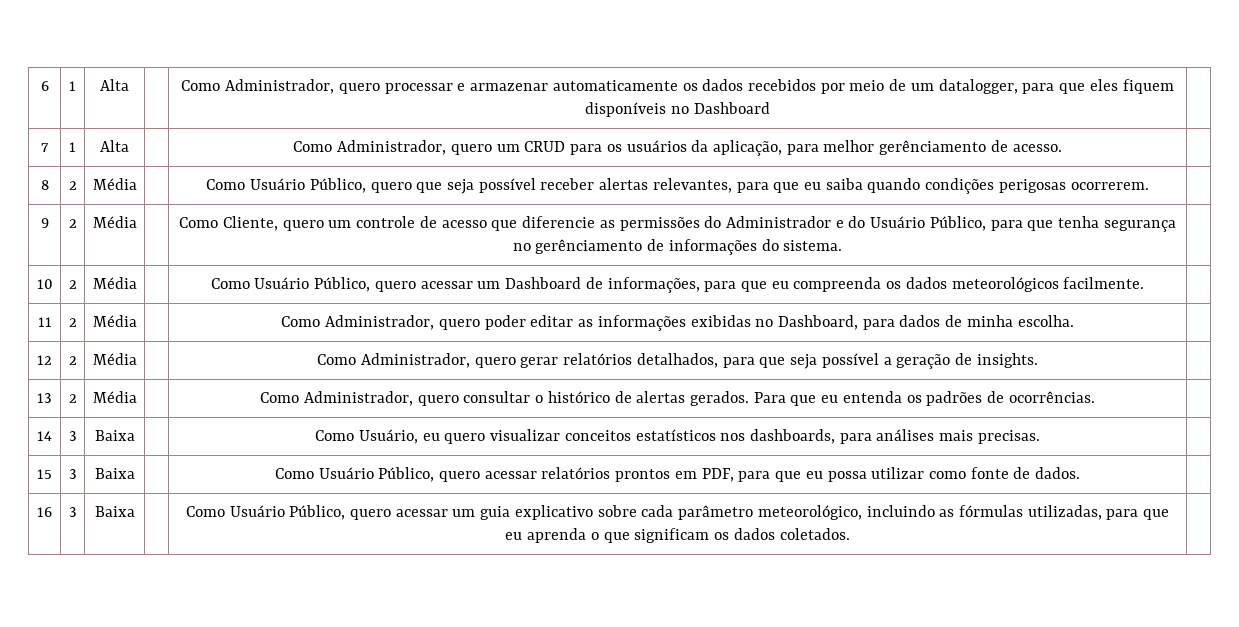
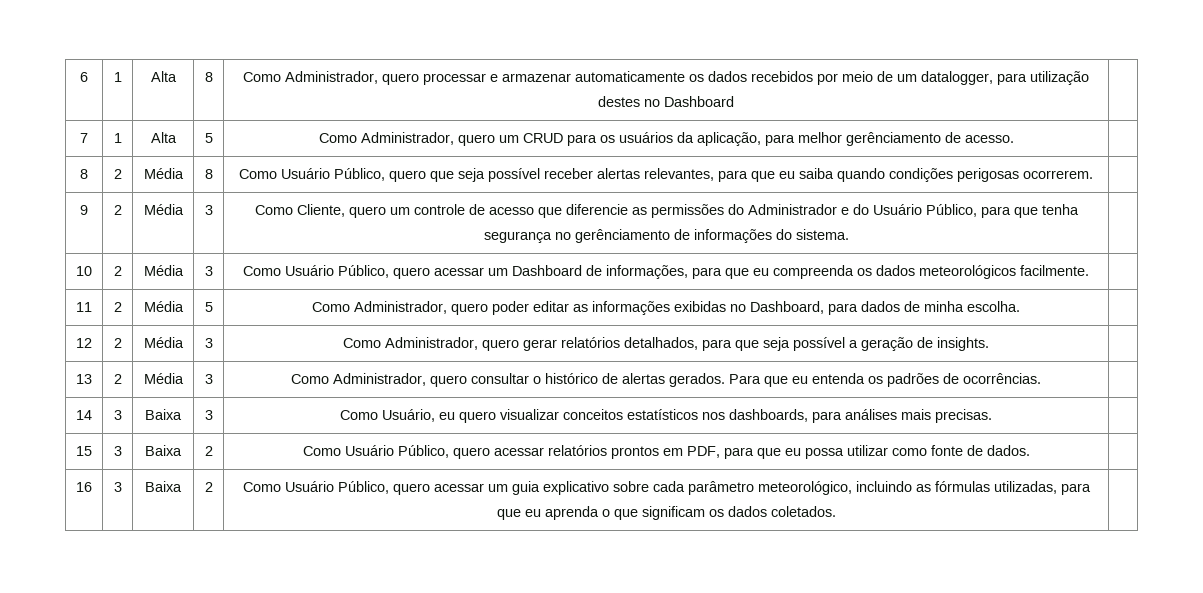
(129, 85) none -> [204,72,213,82] 8
[1059,79,1174,94] [585,102,667,117] que eles fiquem disponíveis -> [1030,71,1089,85] [598,96,640,107] utilização destes
(129, 146) none -> [204,133,213,143] 5
(137, 184) none -> [204,169,213,179] 8
(137, 222) none -> [204,205,213,215] 3
(137, 283) none -> [204,266,213,276] 3
(137, 321) none -> [204,302,213,312] 5
(137, 359) none -> [204,338,213,348] 3
(137, 397) none -> [204,374,213,384] 3
(135, 435) none -> [204,410,213,420] 3
(135, 473) none -> [204,446,213,456] 2
(135, 511) none -> [204,482,213,492] 2

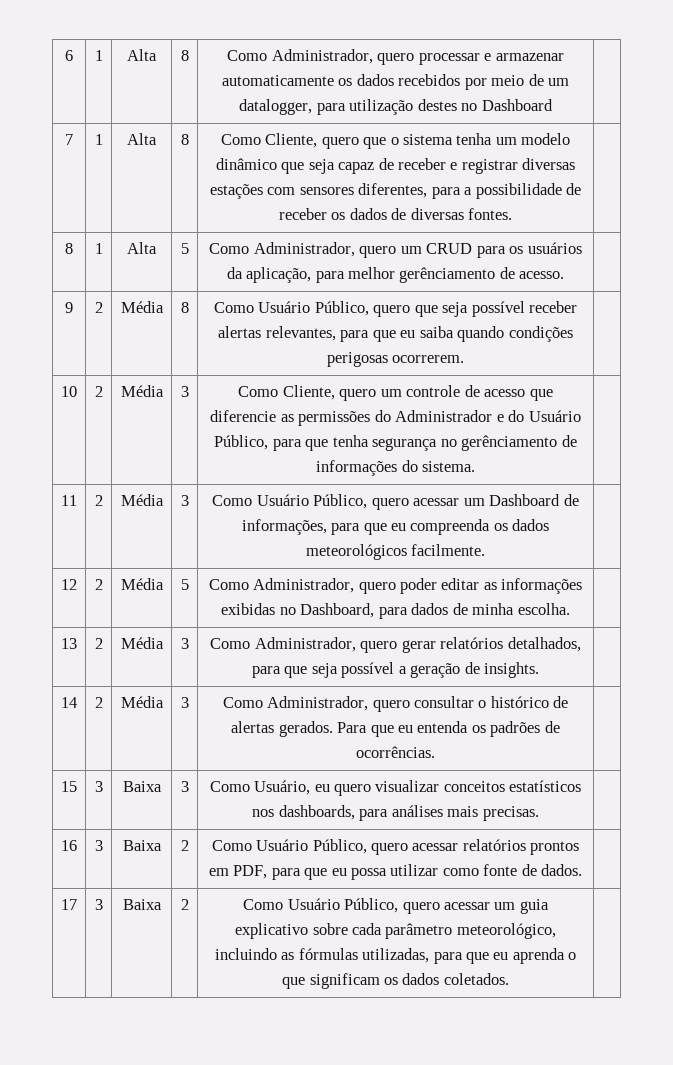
(177, 137) none -> [180,134,189,145] [220,133,571,149] [215,158,576,174] [209,183,582,199] [278,208,513,220] [65,243,73,254] [94,243,103,254] [127,242,157,254] | 8 | Como Cliente, quero que o sistema tenha um modelo dinâmico que seja capaz de receber e registrar diversas estações com sensores diferentes, para a possibilidade de receber os dados de diversas fontes. | // 8 | 1 | Alta
[80,169,88,179] 8 -> [65,302,73,313] 9
[80,205,88,215] 9 -> [61,386,77,397] 10
[76,266,92,276] 10 -> [61,495,77,506] 11
[76,302,92,312] 11 -> [61,579,77,590] 12
[76,338,92,348] 12 -> [61,638,77,649] 13
[76,374,92,384] 13 -> [61,697,77,708] 14
[76,410,92,420] 14 -> [61,781,77,792] 15
[76,446,92,456] 15 -> [61,840,77,851] 16
[76,482,92,492] 16 -> [61,899,77,910] 17

